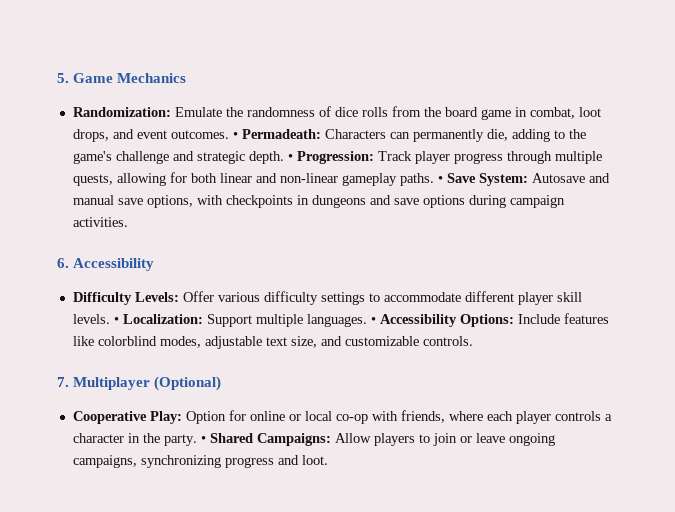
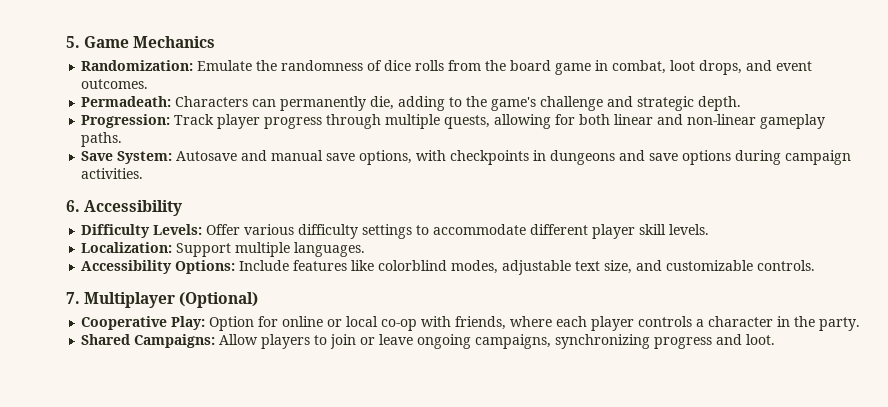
[232,132,238,139] • -> (149, 84) //
[287,154,293,161] • -> (742, 103) //
[437,176,443,183] • -> (123, 139) //
[113,317,119,324] • -> (710, 229) //
[370,317,376,324] • -> (366, 249) //
[200,436,206,443] • -> (861, 324) //

